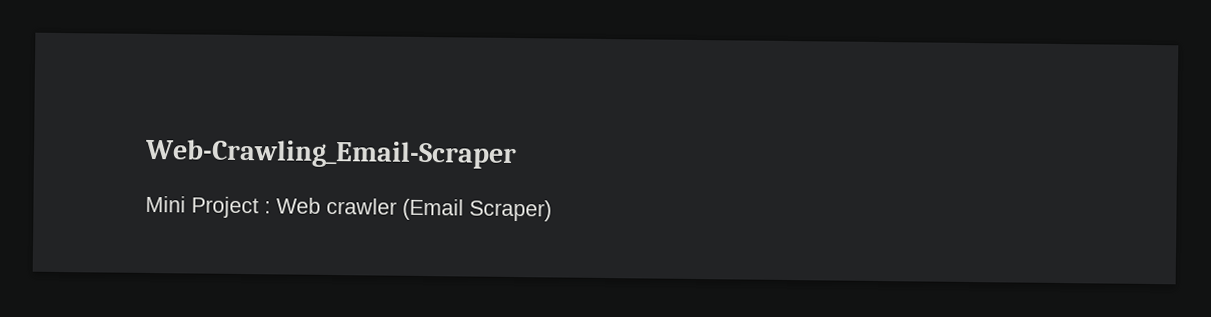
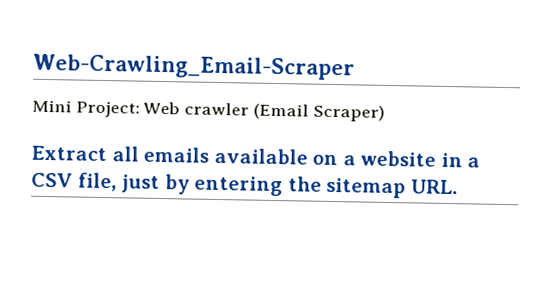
[191,196,271,219] Project : -> [75,100,140,118] Project:
(552, 210) none -> [31,145,481,168] [31,172,458,199] // Extract all emails available on a website in a CSV file, just by entering the sitemap URL.

